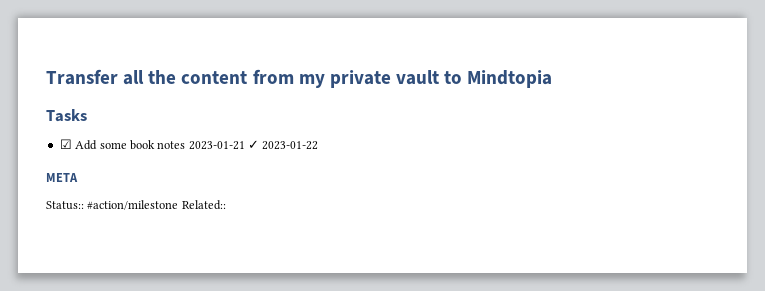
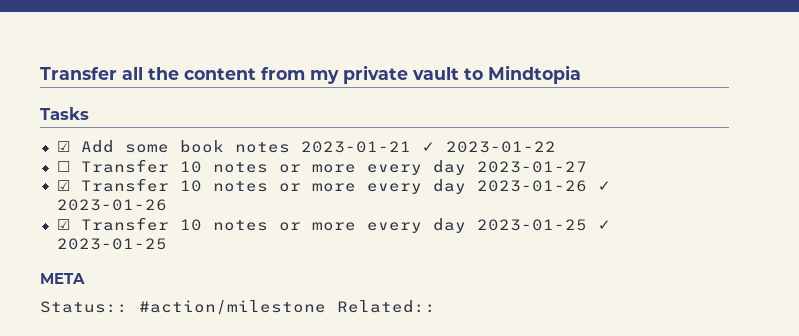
(319, 145) none -> [56,159,587,175] [56,178,611,194] [56,199,167,211] [56,217,611,233] [56,238,167,250] // ☐ Transfer 10 notes or more every day 2023-01-27 // ☑ Transfer 10 notes or more every day 2023-01-26 ✓ 2023-01-26 // ☑ Transfer 10 notes or more every day 2023-01-25 ✓ 2023-01-25

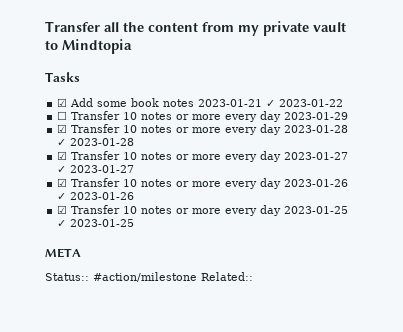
(466, 167) none -> [284,112,349,120] [57,124,349,135] [57,138,135,146] [57,151,349,162] [57,166,67,173] 2023-01-29 // ☑ Transfer 10 notes or more every day 2023-01-28 ✓ 2023-01-28 // ☑ Transfer 10 notes or more every day 2023-01-27 ✓

